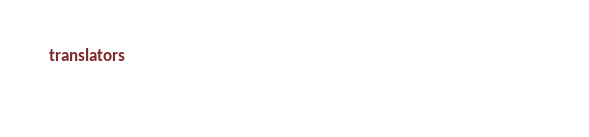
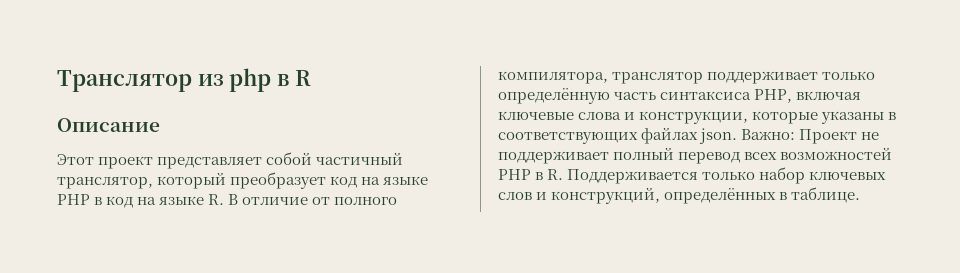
[49,48,125,61] translators -> [57,68,311,92] [57,118,160,132] [57,152,404,169] [57,172,429,189] [57,194,398,208] [498,71,876,84] [498,88,862,104] [498,111,897,124] [498,127,880,144] [498,147,893,164] [498,167,887,184] [498,187,861,204] Транслятор из php в R // Описание // Этот проект представляет собой частичный транслятор, который преобразует код на языке PHP в код на языке R. В отличие от полного компилятора, транслятор поддерживает только определённую часть синтаксиса PHP, включая ключевые слова и конструкции, которые указаны в соответствующих файлах json. Важно: Проект не поддерживает полный перевод всех возможностей PHP в R. Поддерживается только набор ключевых слов и конструкций, определённых в таблице.

